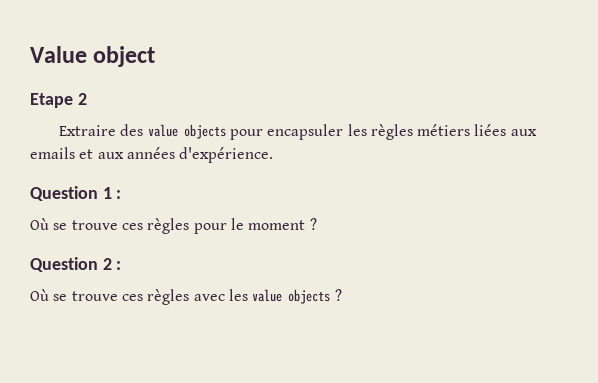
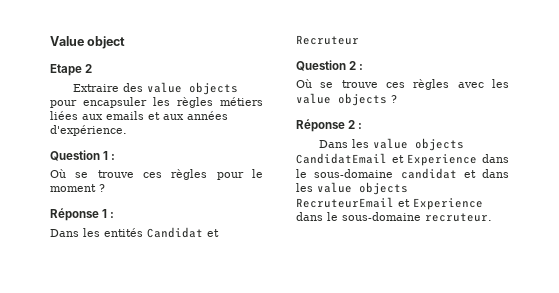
(317, 224) none -> [50,208,115,221] [50,227,219,238] [296,35,359,45] // Réponse 1 : // Dans les entités Candidat et Recruteur
(342, 295) none -> [296,119,363,132] [319,138,465,151] [296,153,509,166] [296,168,509,179] [296,182,408,195] [296,197,483,210] [296,212,492,222] // Réponse 2 : // Dans les value objects CandidatEmail et Experience dans le sous-domaine candidat et dans les value objects RecruteurEmail et Experience dans le sous-domaine recruteur.

